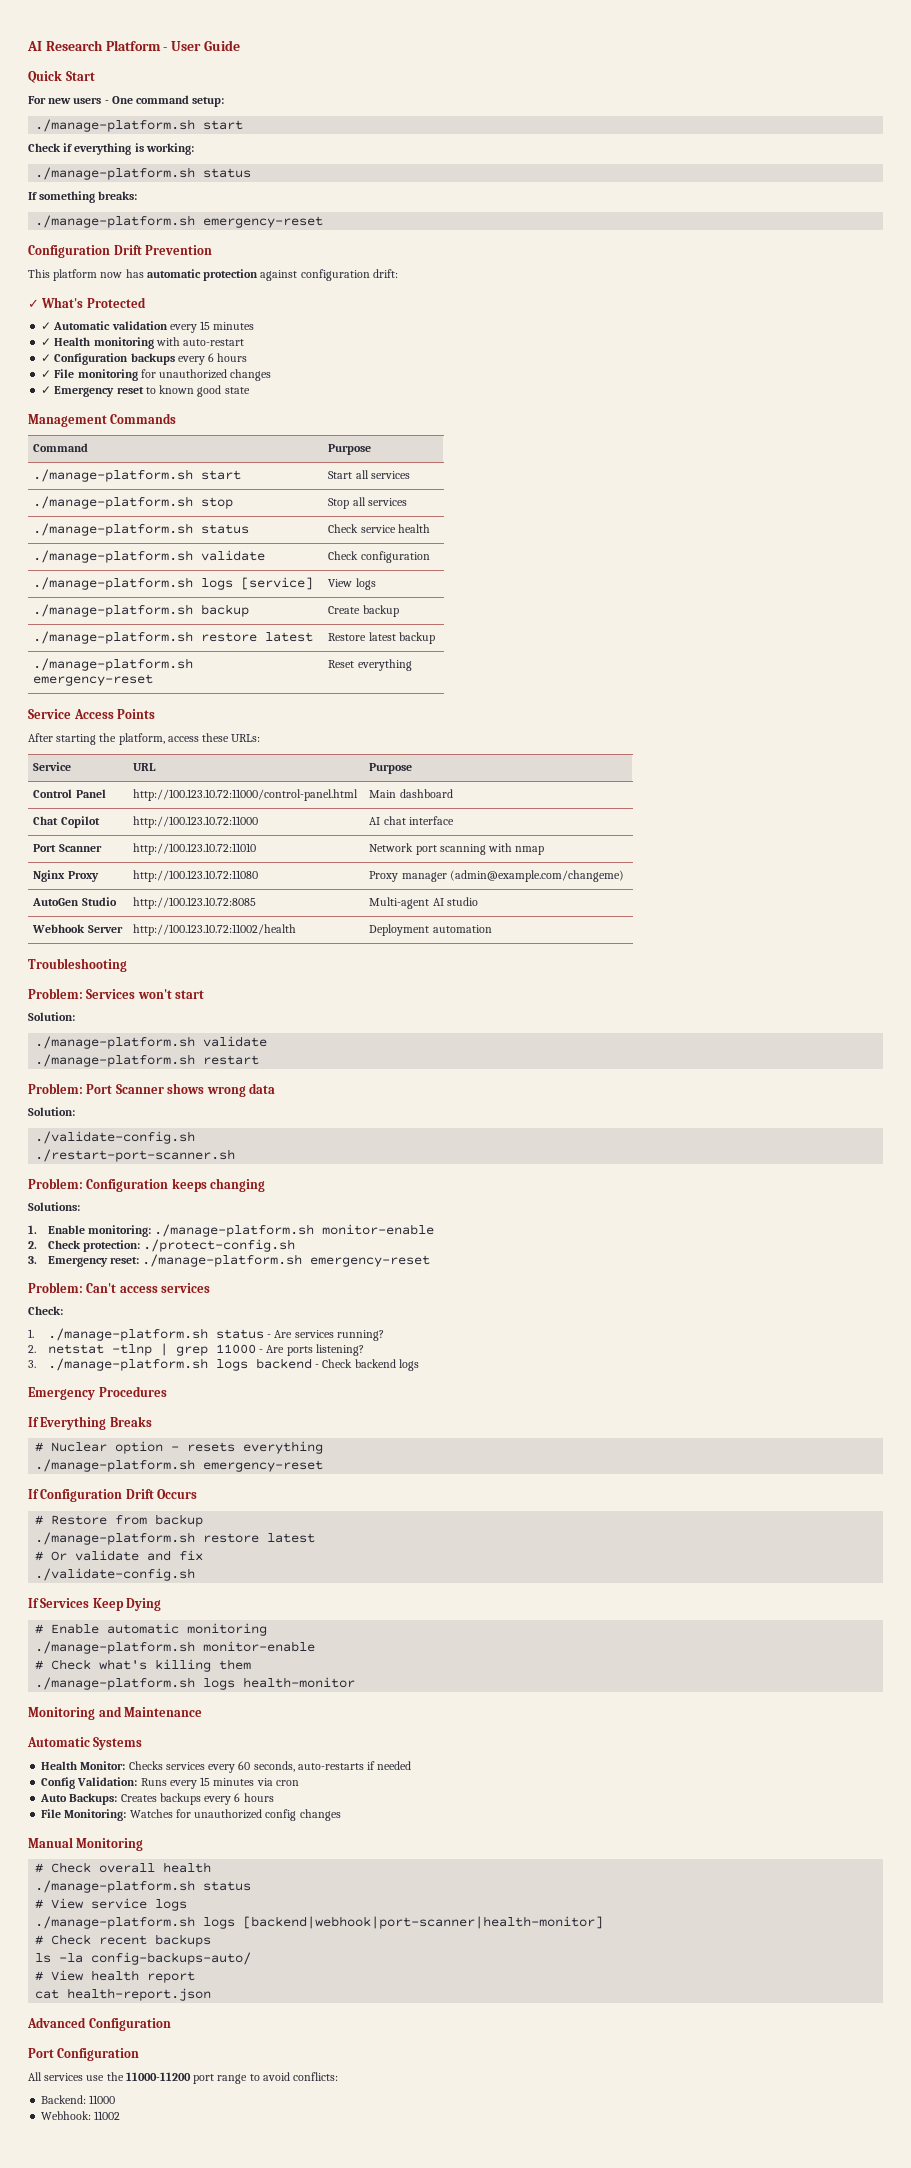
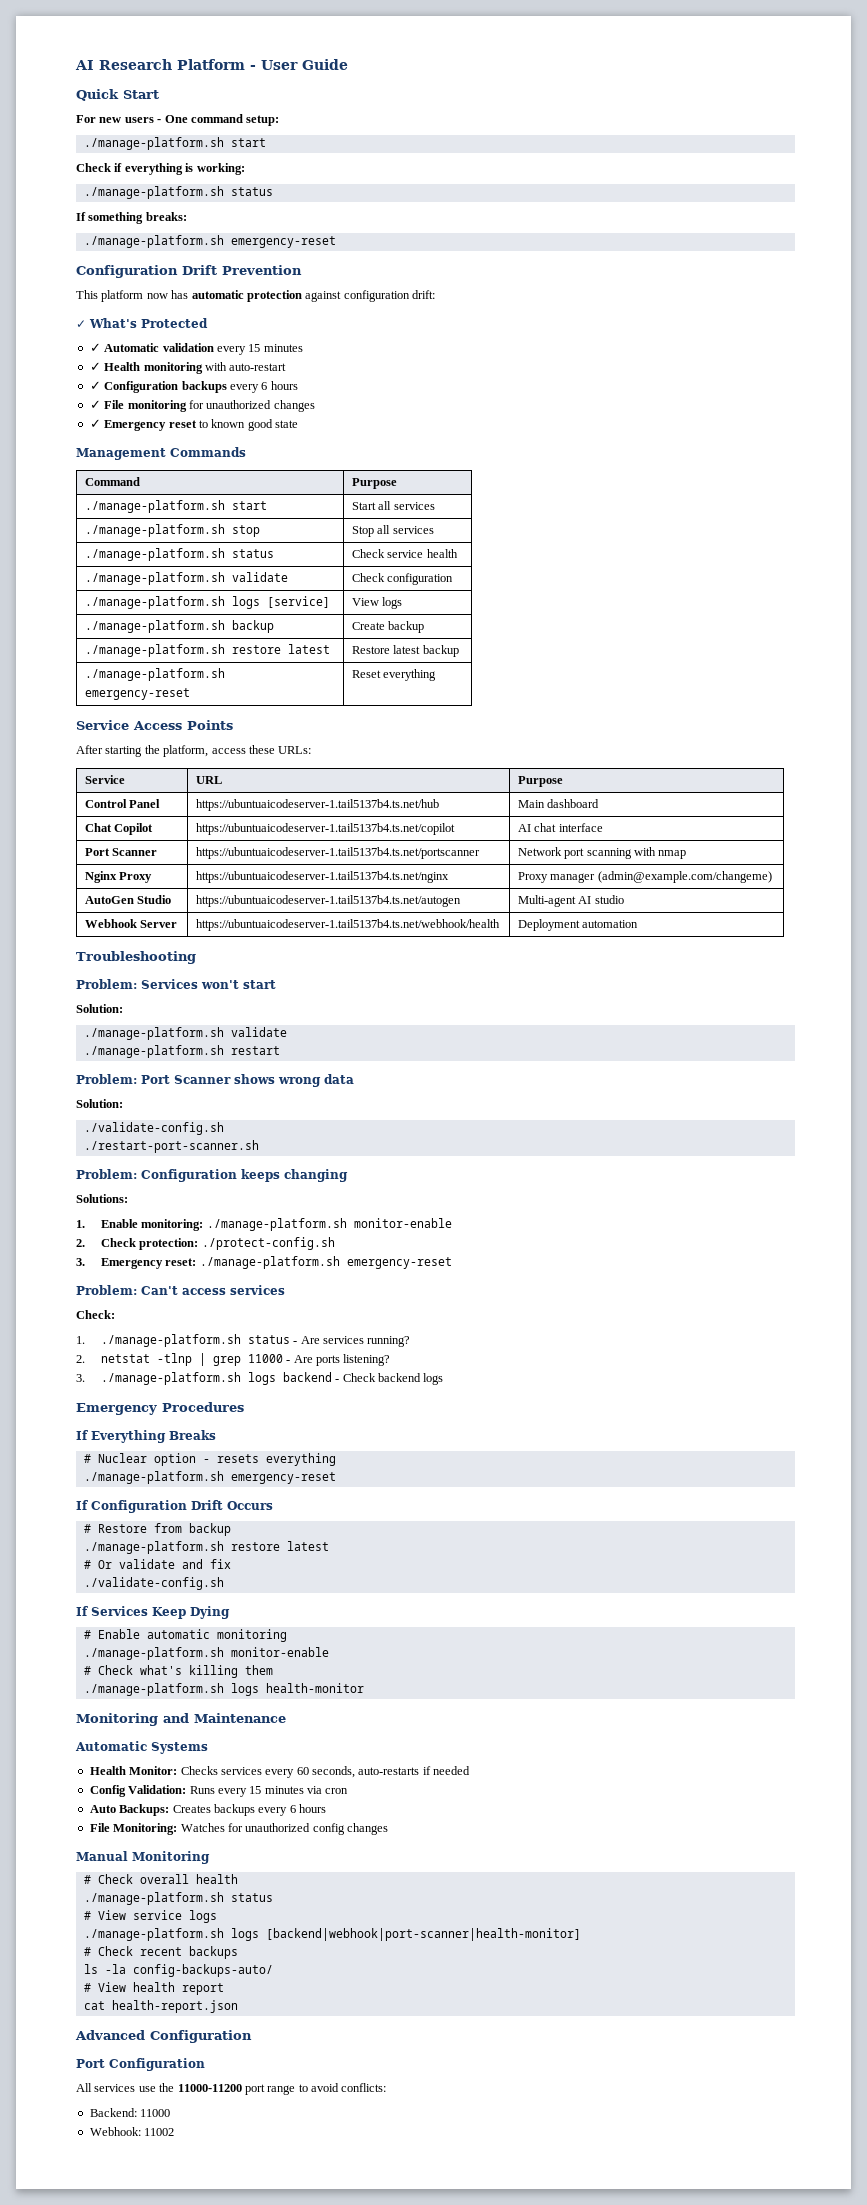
[133,789,359,801] http://100.123.10.72:11000/control-panel.html -> [195,799,439,811] https://ubuntuaicodeserver-1.tail5137b4.ts.net/hub
[133,816,259,828] http://100.123.10.72:11000 -> [195,823,455,835] https://ubuntuaicodeserver-1.tail5137b4.ts.net/copilot
[133,843,257,855] http://100.123.10.72:11010 -> [195,847,480,859] https://ubuntuaicodeserver-1.tail5137b4.ts.net/portscanner
[133,870,259,882] http://100.123.10.72:11080 -> [195,871,449,883] https://ubuntuaicodeserver-1.tail5137b4.ts.net/nginx
[133,897,257,909] http://100.123.10.72:8085 -> [195,895,461,907] https://ubuntuaicodeserver-1.tail5137b4.ts.net/autogen
[133,924,297,936] http://100.123.10.72:11002/health -> [195,919,500,931] https://ubuntuaicodeserver-1.tail5137b4.ts.net/webhook/health

